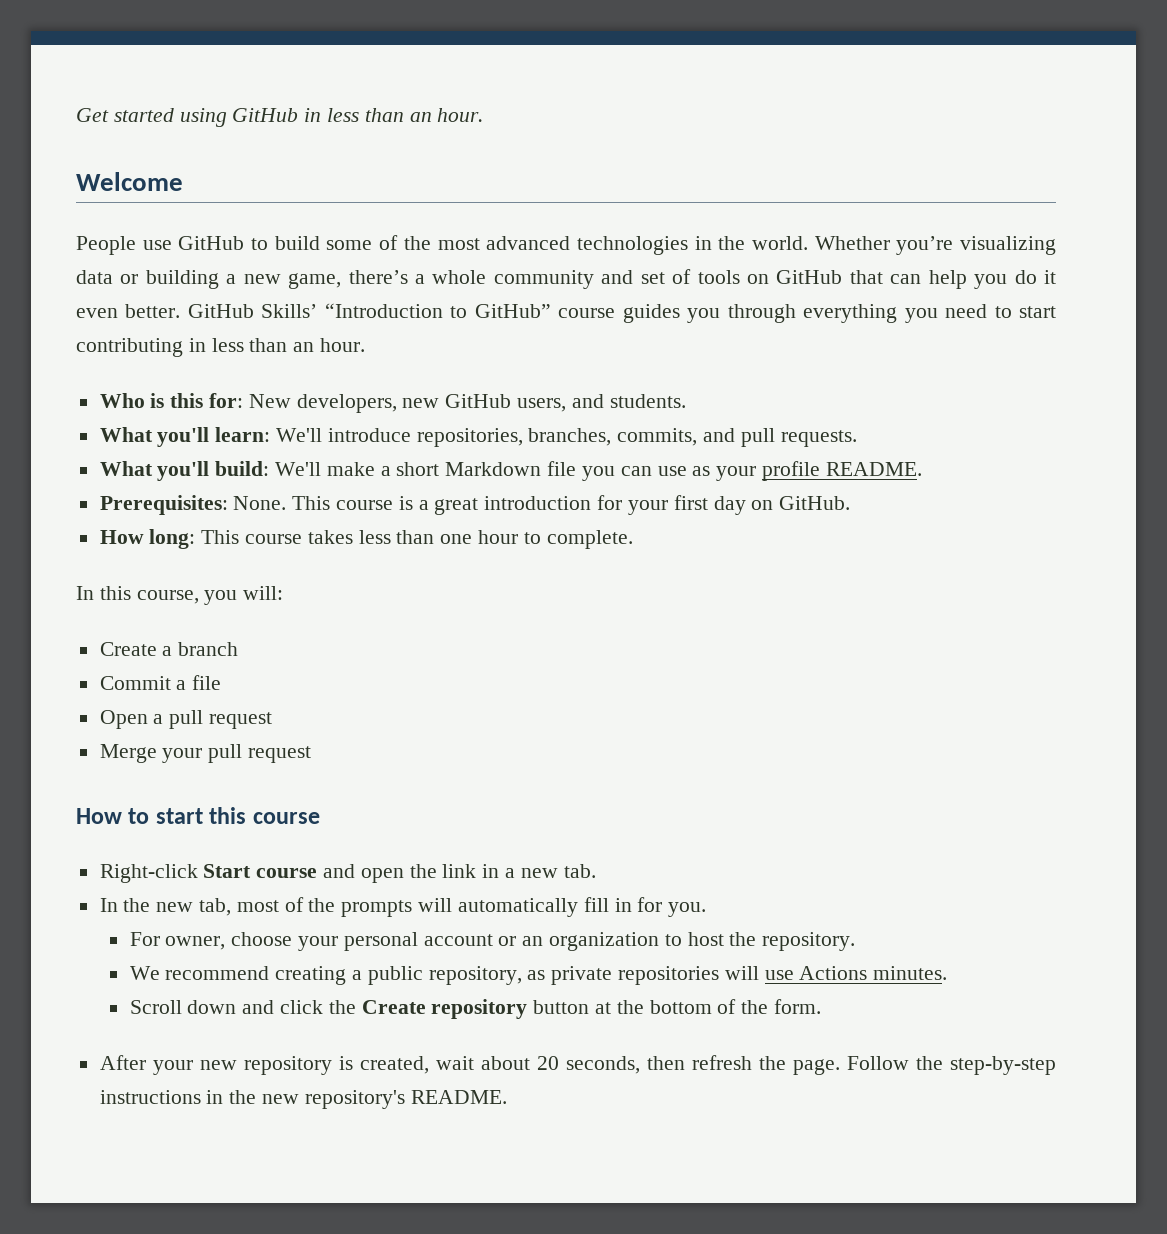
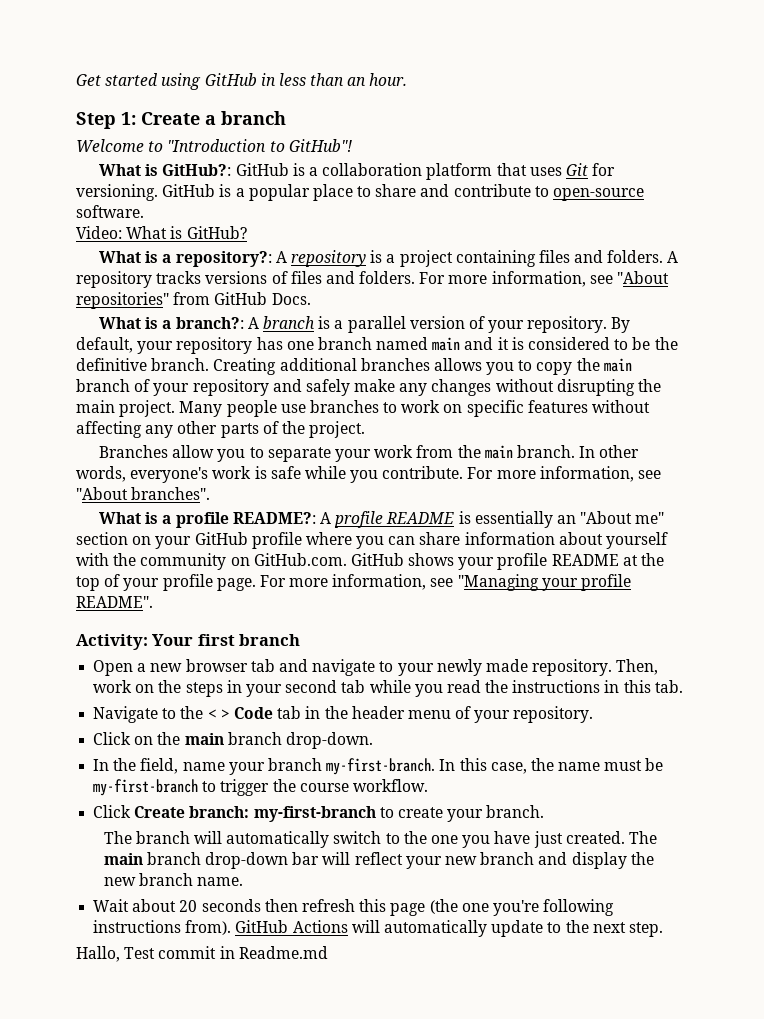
[76,172,183,191] [76,235,1056,255] [76,269,1057,289] [76,303,1057,323] [76,338,366,357] [99,393,686,413] [99,427,857,447] [99,461,922,481] [99,495,851,515] [99,529,633,549] [76,586,284,605] [99,642,239,656] [99,675,222,690] [99,710,273,729] [99,744,312,763] [76,807,320,824] [99,864,596,883] [99,897,707,917] [129,932,856,951] [129,966,948,985] [129,999,821,1019] [99,1055,474,1075] Welcome // People use GitHub to build some of the most advanced technologies in the world. Whether you’re visualizing data or building a new game, there’s a whole community and set of tools on GitHub that can help you do it even better. GitHub Skills’ “Introduction to GitHub” course guides you through everything you need to start contributing in less than an hour. // Who is this for: New developers, new GitHub users, and students. // What you'll learn: We'll introduce repositories, branches, commits, and pull requests. // What you'll build: We'll make a short Markdown file you can use as your profile README. // Prerequisites: None. This course is a great introduction for your first day on GitHub. // How long: This course takes less than one hour to complete. // In this course, you will: // Create a branch // Commit a file // Open a pull request // Merge your pull request // How to start this course // Right-click Start course and open the link in a new tab. // In the new tab, most of the prompts will automatically fill in for you. // For owner, choose your personal account or an organization to host the repository. // We recommend creating a public repository, as private repositories will use Actions minutes. // Scroll down and click the Create repository button at the bottom of the form. // After your new repository is created, wait -> [76,111,286,129] [76,139,352,152] [99,163,616,180] [76,184,645,201] [76,205,144,218] [76,226,247,239] [99,250,679,267] [76,271,670,288] [76,292,311,309] [99,316,631,333] [76,337,678,354] [76,358,632,375] [76,379,662,396] [76,400,651,417] [76,421,366,438] [99,445,640,462] [76,466,662,483] [76,487,211,500] [99,511,665,528] [76,532,669,549] [76,553,665,570] [76,574,632,591] [76,596,153,608] [76,634,301,650] [93,659,659,676] [93,680,683,697] [93,706,594,723] [93,732,373,749] [93,758,664,775] [93,779,428,796] [93,805,545,822] [103,831,657,848] [103,852,654,869] [103,873,244,886] [93,899,130,912] Step 1: Create a branch // Welcome to "Introduction to GitHub"! // What is GitHub?: GitHub is a collaboration platform that uses Git for versioning. GitHub is a popular place to share and contribute to open-source software. // Video: What is GitHub? // What is a repository?: A repository is a project containing files and folders. A repository tracks versions of files and folders. For more information, see "About repositories" from GitHub Docs. // What is a branch?: A branch is a parallel version of your repository. By default, your repository has one branch named main and it is considered to be the definitive branch. Creating additional branches allows you to copy the main branch of your repository and safely make any changes without disrupting the main project. Many people use branches to work on specific features without affecting any other parts of the project. // Branches allow you to separate your work from the main branch. In other words, everyone's work is safe while you contribute. For more information, see "About branches". // What is a profile README?: A profile README is essentially an "About me" section on your GitHub profile where you can share information about yourself with the community on GitHub.com. GitHub shows your profile README at the top of your profile page. For more information, see "Managing your profile README". // Activity: Your first branch // Open a new browser tab and navigate to your newly made repository. Then, work on the steps in your second tab while you read the instructions in this tab. // Navigate to the < > Code tab in the header menu of your repository. // Click on the main branch drop-down. // In the field, name your branch my-first-branch. In this case, the name must be my-first-branch to trigger the course workflow. // Click Create branch: my-first-branch to create your branch. // The branch will automatically switch to the one you have just created. The main branch drop-down bar will reflect your new branch and display the new branch name. // Wait
[565,1056,640,1074] seconds, -> [201,899,261,912] seconds
[758,1056,1057,1075] [99,1090,507,1109] the page. Follow the step-by-step instructions in the new repository's README. -> [359,899,615,916] [93,920,663,937] [76,946,328,962] this page (the one you're following instructions from). GitHub Actions will automatically update to the next step. // Hallo, Test commit in Readme.md

